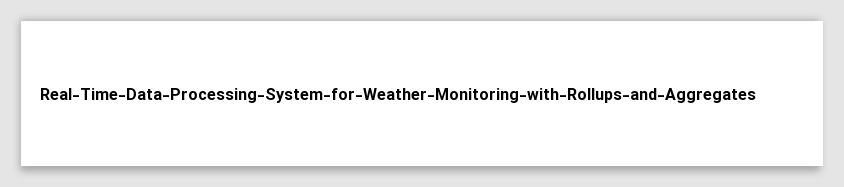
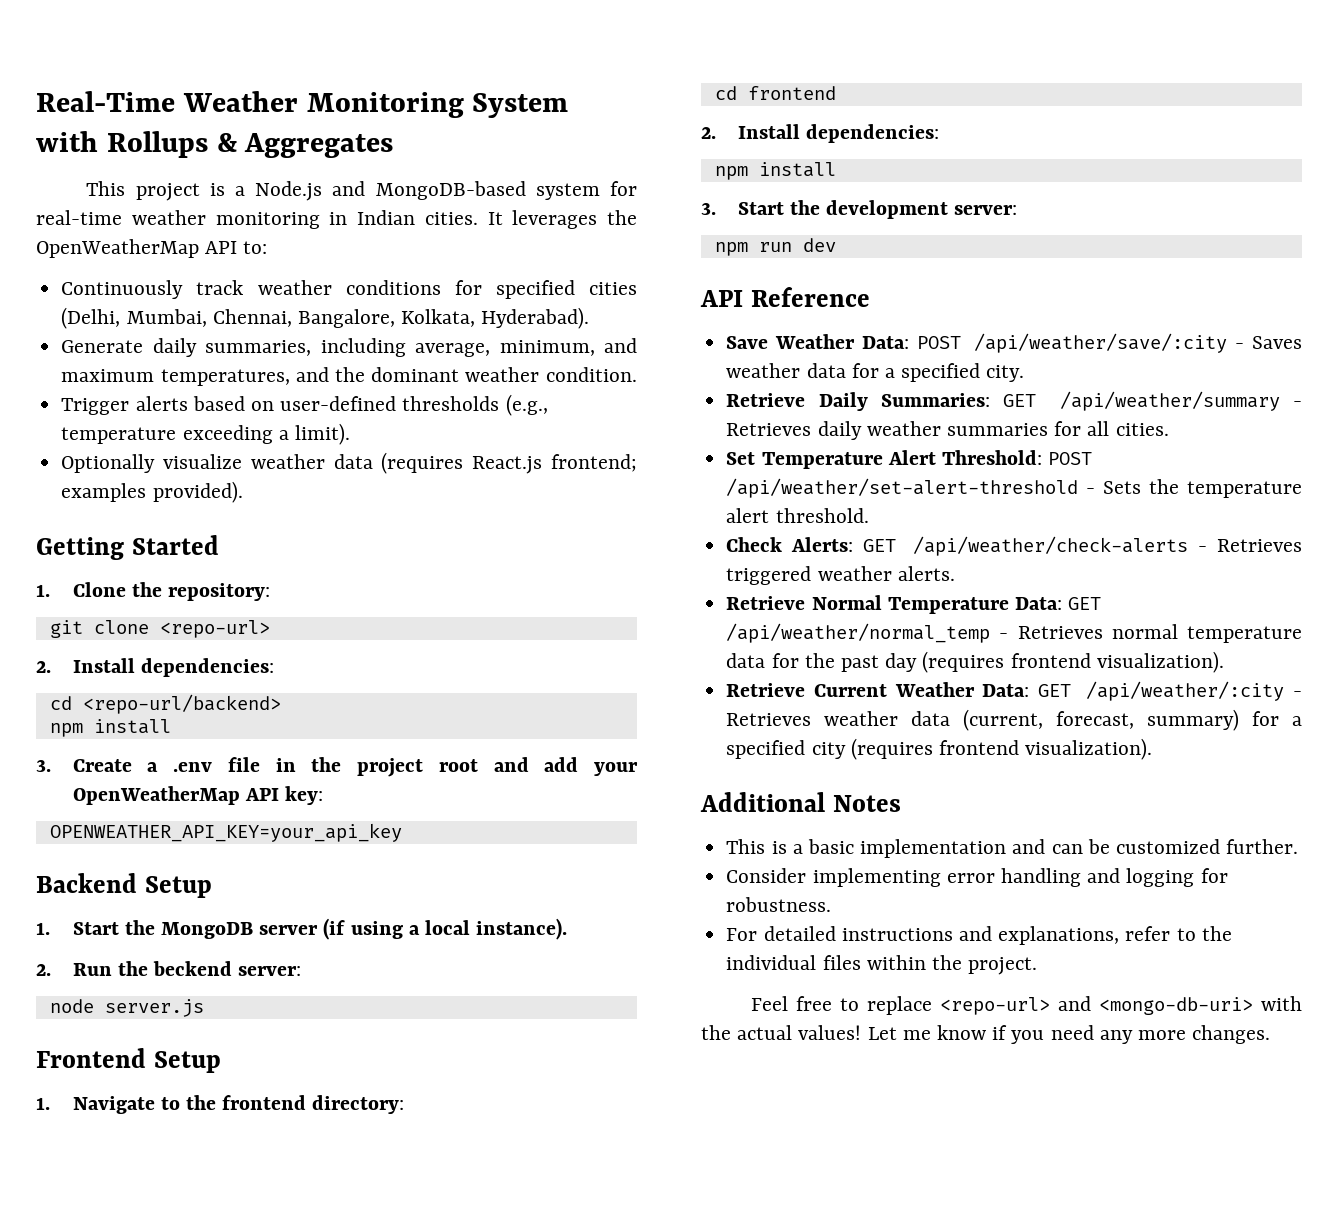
[40,88,756,103] Real-Time-Data-Processing-System-for-Weather-Monitoring-with-Rollups-and-Aggregates -> [36,91,569,118] [36,131,394,158] [86,181,637,201] [36,210,637,229] [36,239,268,258] [61,280,638,299] [61,307,590,329] [61,338,637,357] [61,367,637,386] [61,394,548,416] [61,423,350,445] [61,452,638,474] [61,481,243,503] [36,535,219,560] [36,582,270,601] [49,620,270,638] [36,658,274,677] [49,694,281,714] [49,719,171,737] [36,757,638,777] [72,786,323,805] [49,823,402,842] [36,873,212,898] [36,918,568,940] [36,961,302,976] [49,999,204,1017] [36,1048,221,1073] [36,1095,405,1114] [714,86,836,100] [701,124,939,143] [714,162,836,180] [701,200,1018,219] [714,238,836,256] [700,287,870,307] [726,333,1302,353] [726,363,1025,382] [726,391,1302,411] [726,421,1169,440] [726,450,1093,469] [726,478,1302,498] [726,508,869,523] [726,536,1302,556] [726,566,955,585] [726,595,1102,614] [726,623,1302,643] [726,651,1224,673] [726,681,1302,701] [726,709,1302,731] [726,738,1153,760] [700,792,901,812] [726,839,1299,858] [726,868,1228,887] [726,897,832,912] [726,926,1232,945] [726,955,1038,975] [751,996,1302,1015] [701,1025,1271,1044] Real-Time Weather Monitoring System with Rollups & Aggregates // This project is a Node.js and MongoDB-based system for real-time weather monitoring in Indian cities. It leverages the OpenWeatherMap API to: // Continuously track weather conditions for specified cities (Delhi, Mumbai, Chennai, Bangalore, Kolkata, Hyderabad). // Generate daily summaries, including average, minimum, and maximum temperatures, and the dominant weather condition. // Trigger alerts based on user-defined thresholds (e.g., temperature exceeding a limit). // Optionally visualize weather data (requires React.js frontend; examples provided). // Getting Started // 1. Clone the repository: // git clone <repo-url> // 2. Install dependencies: // cd <repo-url/backend> // npm install // 3. Create a .env file in the project root and add your OpenWeatherMap API key: // OPENWEATHER_API_KEY=your_api_key // Backend Setup // 1. Start the MongoDB server (if using a local instance). // 2. Run the beckend server: // node server.js // Frontend Setup // 1. Navigate to the frontend directory: // cd frontend // 2. Install dependencies: // npm install // 3. Start the development server: // npm run dev // API Reference // Save Weather Data: POST /api/weather/save/:city - Saves weather data for a specified city. // Retrieve Daily Summaries: GET /api/weather/summary - Retrieves daily weather summaries for all cities. // Set Temperature Alert Threshold: POST /api/weather/set-alert-threshold - Sets the temperature alert threshold. // Check Alerts: GET /api/weather/check-alerts - Retrieves triggered weather alerts. // Retrieve Normal Temperature Data: GET /api/weather/normal_temp - Retrieves normal temperature data for the past day (requires frontend visualization). // Retrieve Current Weather Data: GET /api/weather/:city - Retrieves weather data (current, forecast, summary) for a specified city (requires frontend visualization). // Additional Notes // This is a basic implementation and can be customized further. // Consider implementing error handling and logging for robustness. // For detailed instructions and explanations, refer to the individual files within the project. // Feel free to replace <repo-url> and <mongo-db-uri> with the actual values! Let me know if you need any more changes.

